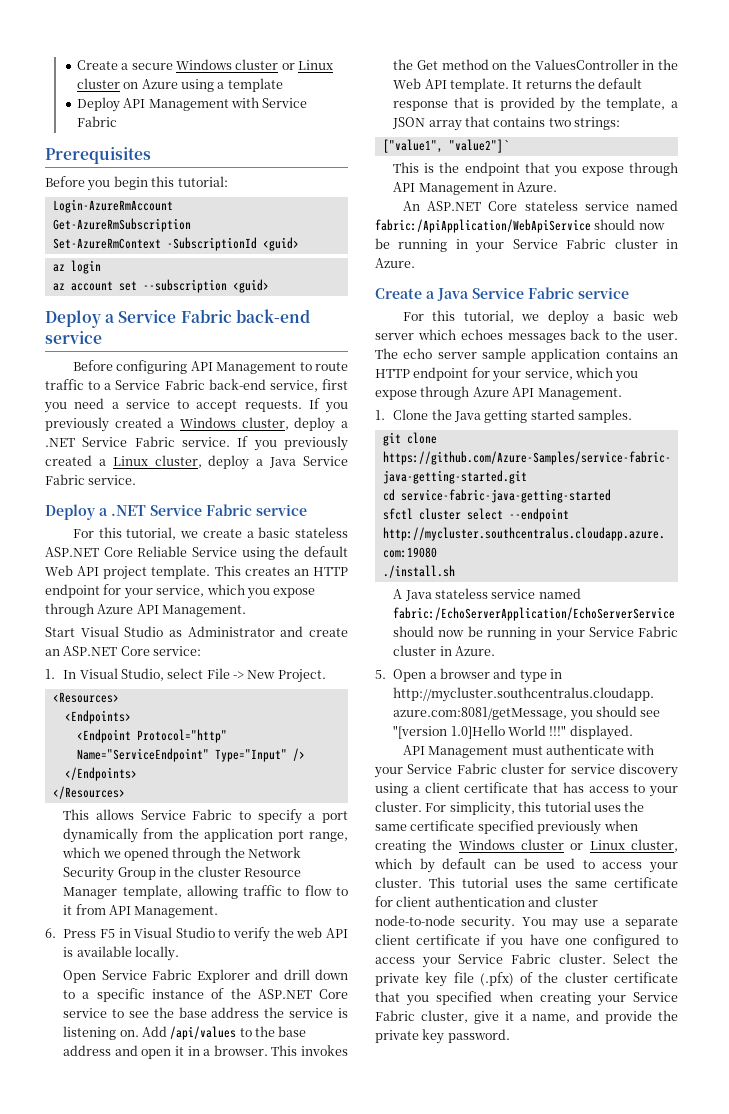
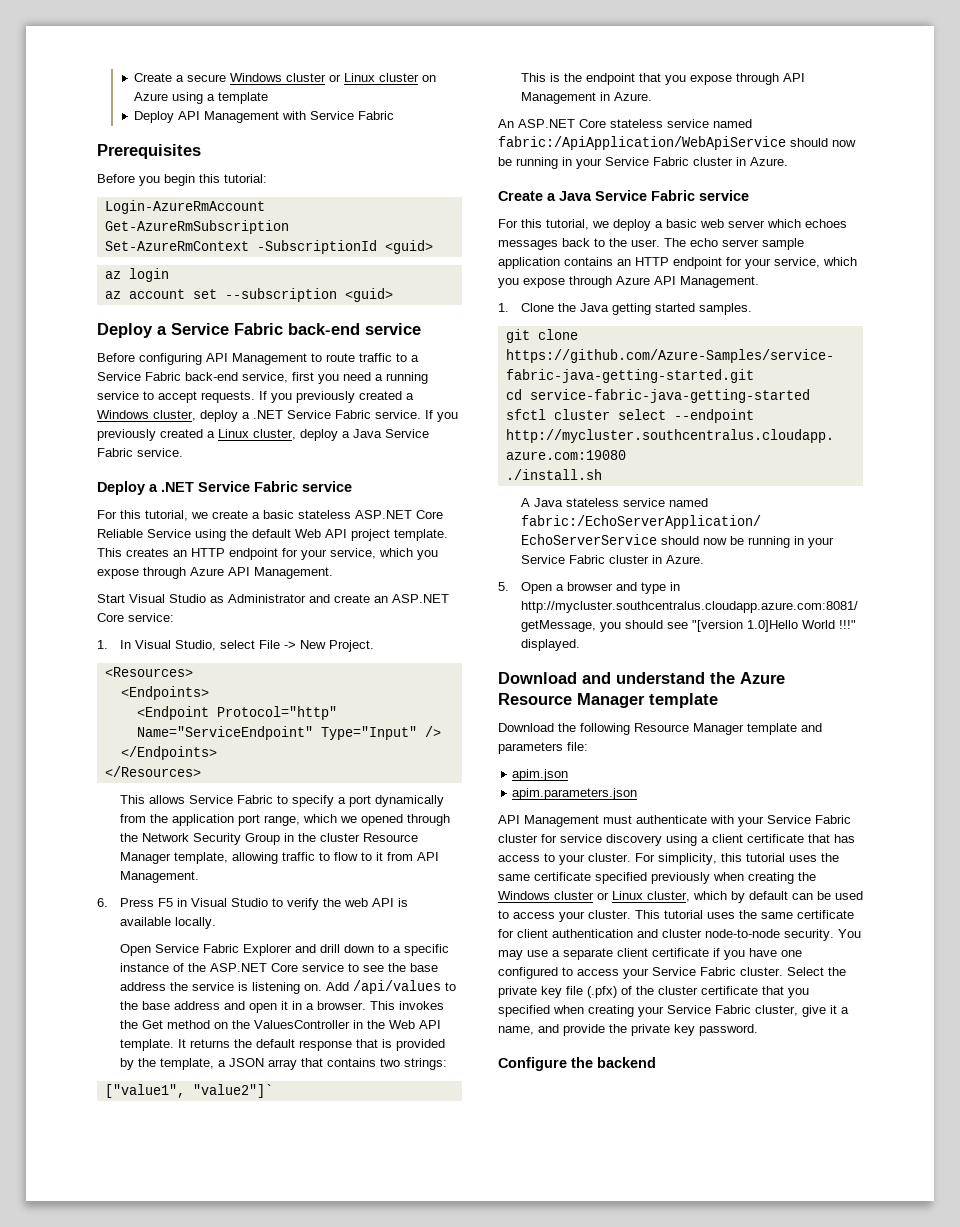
(119, 405) none -> [386,372,428,384] running
(633, 732) none -> [498,672,785,684] [498,693,718,708] [498,723,822,735] [498,742,588,754] [512,769,569,781] [512,788,638,800] // Download and understand the Azure Resource Manager template // Download the following Resource Manager template and parameters file: // apim.json // apim.parameters.json
(510, 1036) none -> [498,1057,656,1071] // Configure the backend

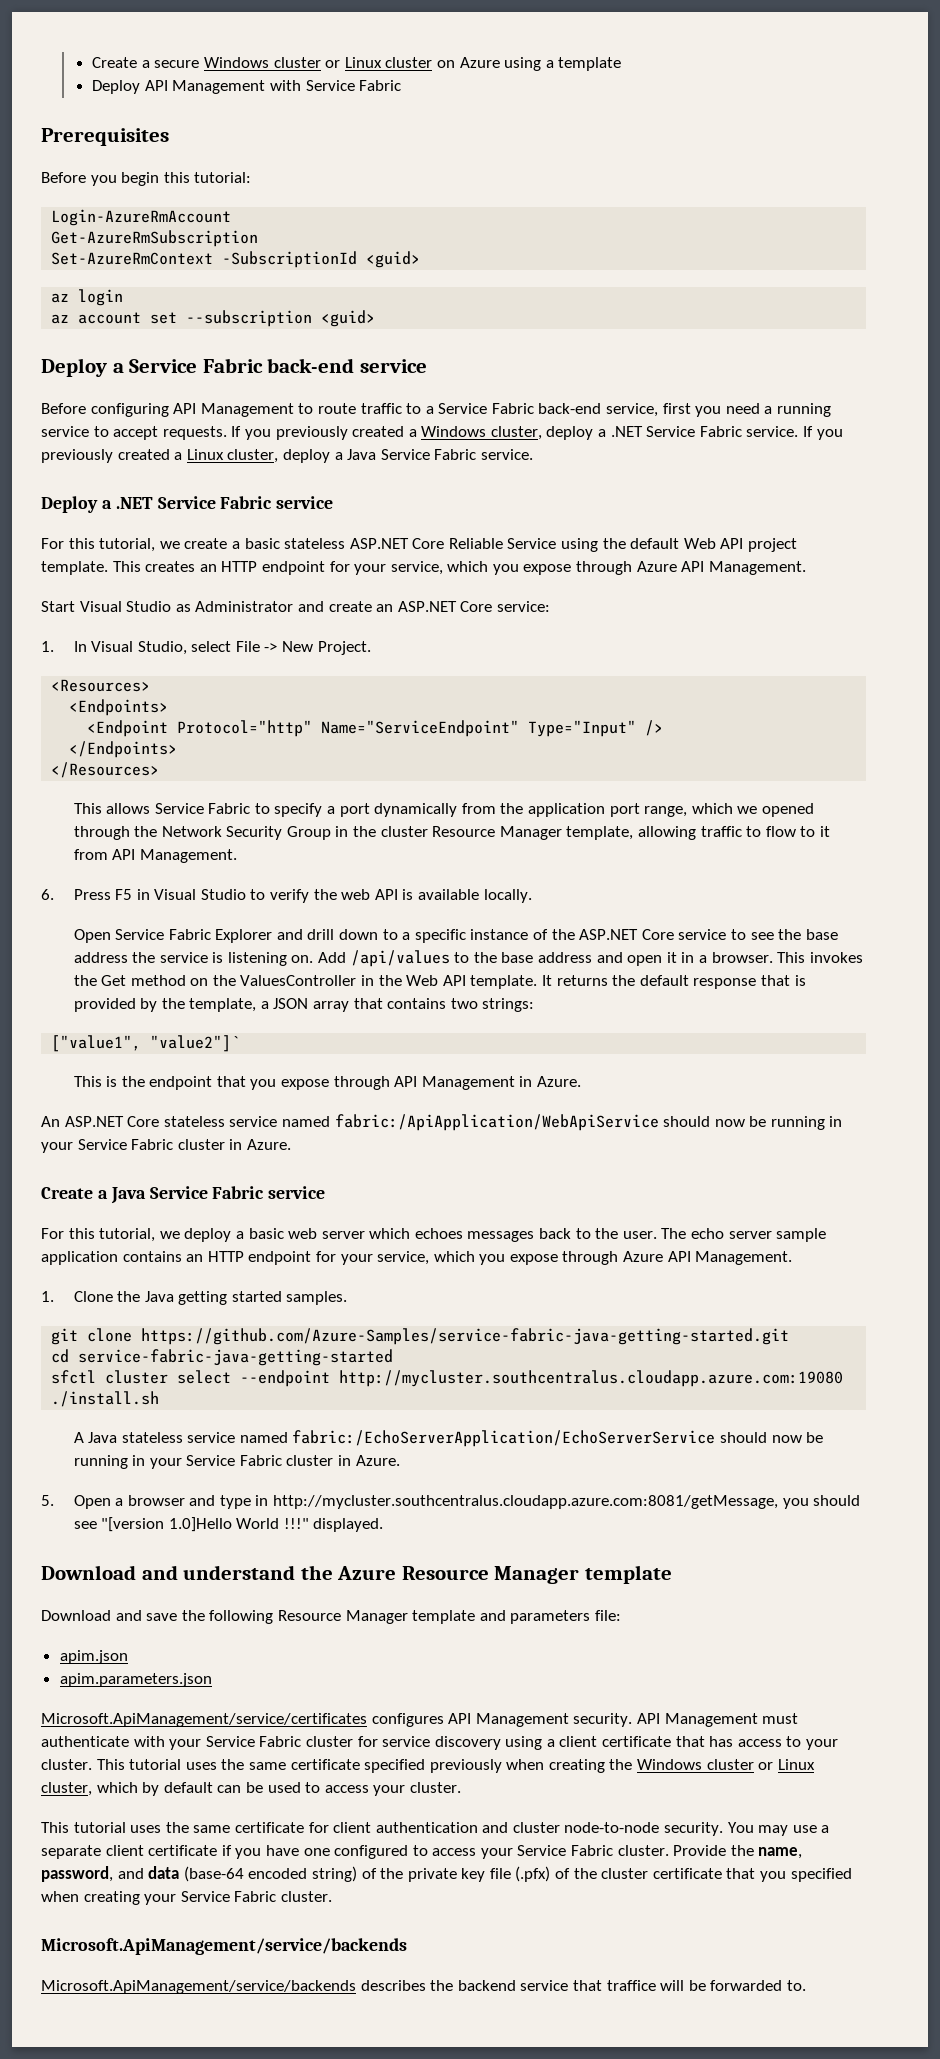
(554, 727) none -> [115,1610,178,1621] and save
(638, 794) none -> [41,1713,633,1727] Microsoft.ApiManagement/service/certificates configures API Management security.
[635,853,742,865] For simplicity, this -> [96,1759,125,1770] This
(631, 914) none -> (461, 1787) //
[787,967,824,976] Select -> [673,1845,803,1859] [41,1866,377,1882] Provide the name, password, and data (base-64 encoded string) of
[755,1005,849,1017] [498,1024,758,1036] [498,1057,656,1071] cluster, give it a name, and provide the private key password. // Configure the backend -> [280,1891,332,1902] [41,1938,407,1955] [41,1980,806,1994] cluster. // Microsoft.ApiManagement/service/backends // Microsoft.ApiManagement/service/backends describes the backend service that traffice will be forwarded to.

